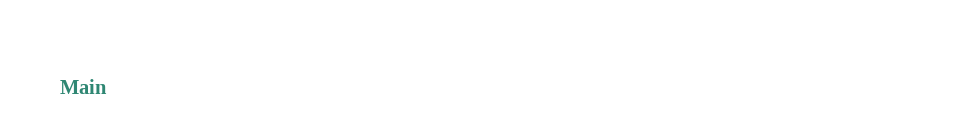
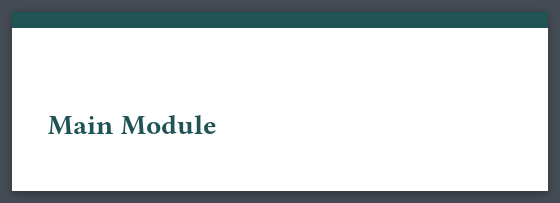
(107, 86) none -> [120,115,217,135] Module

